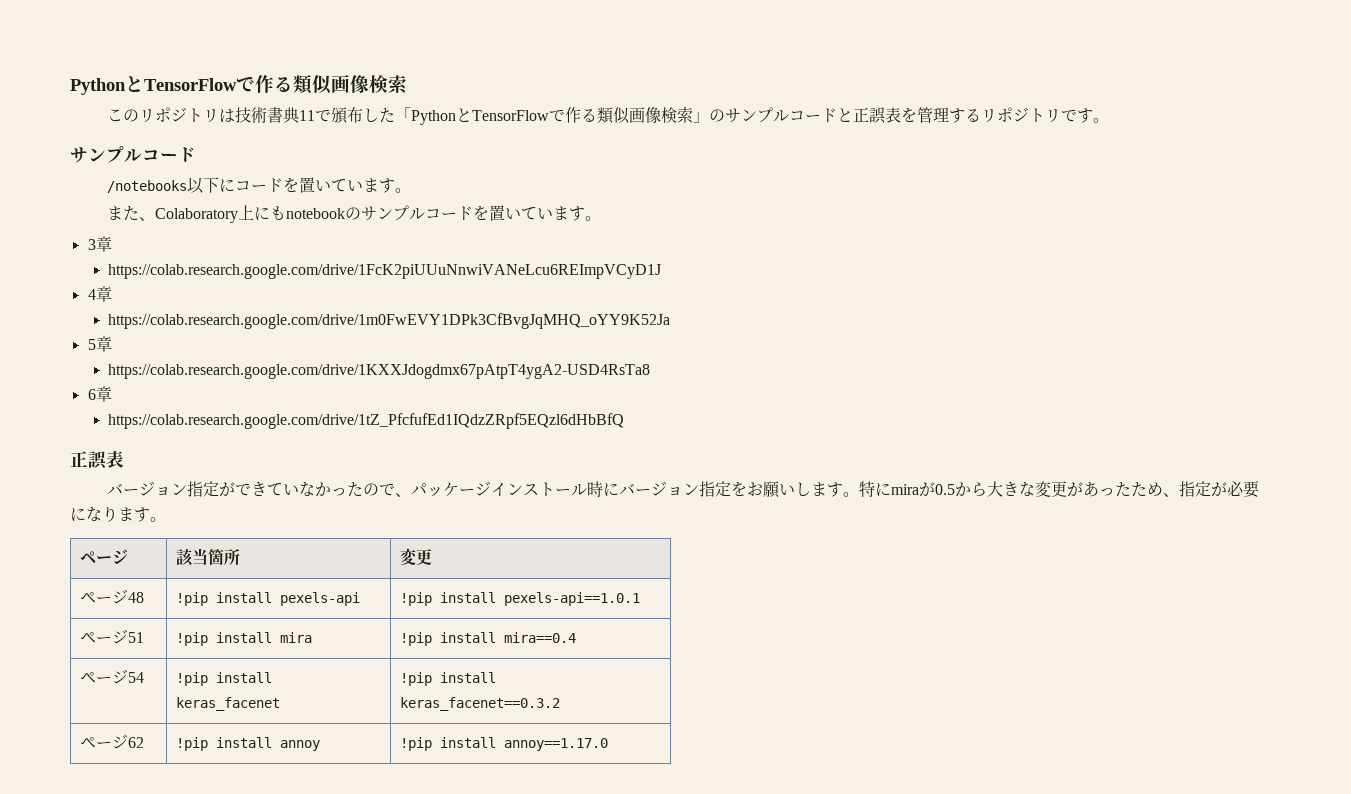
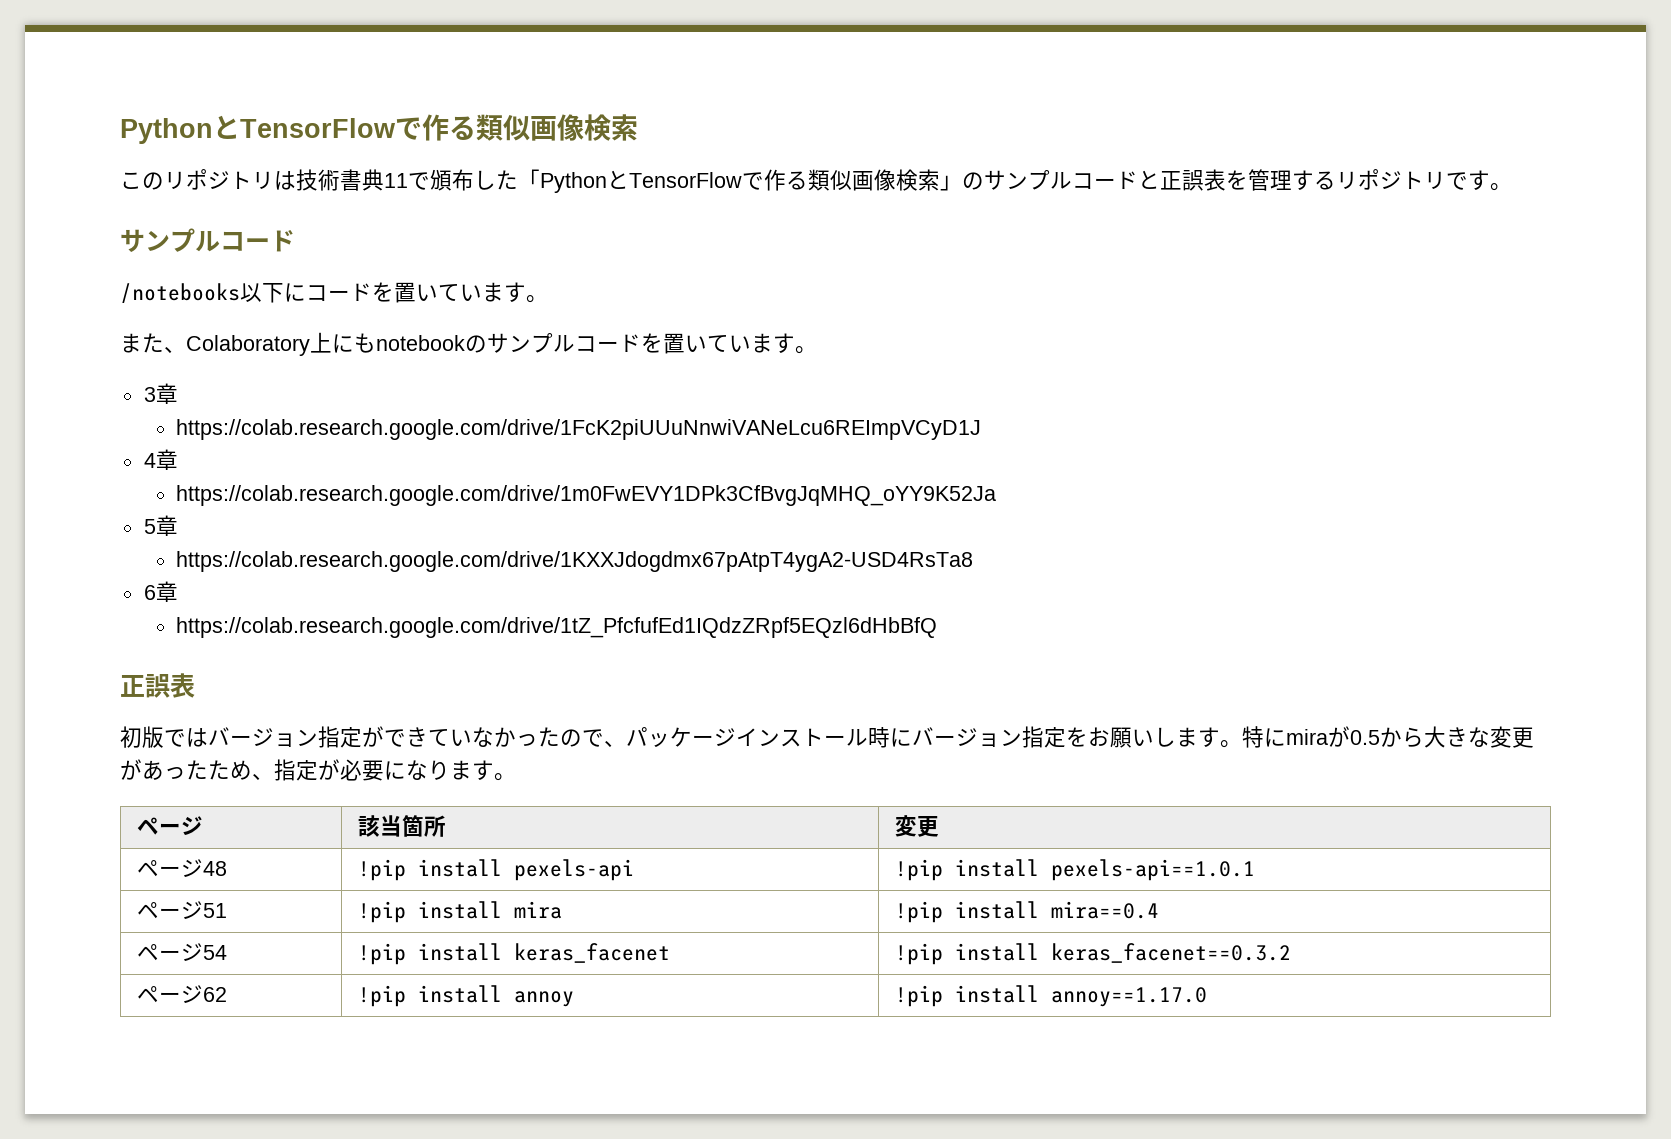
(124, 459) none -> [120,726,208,748] 初版では

